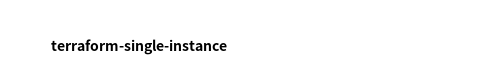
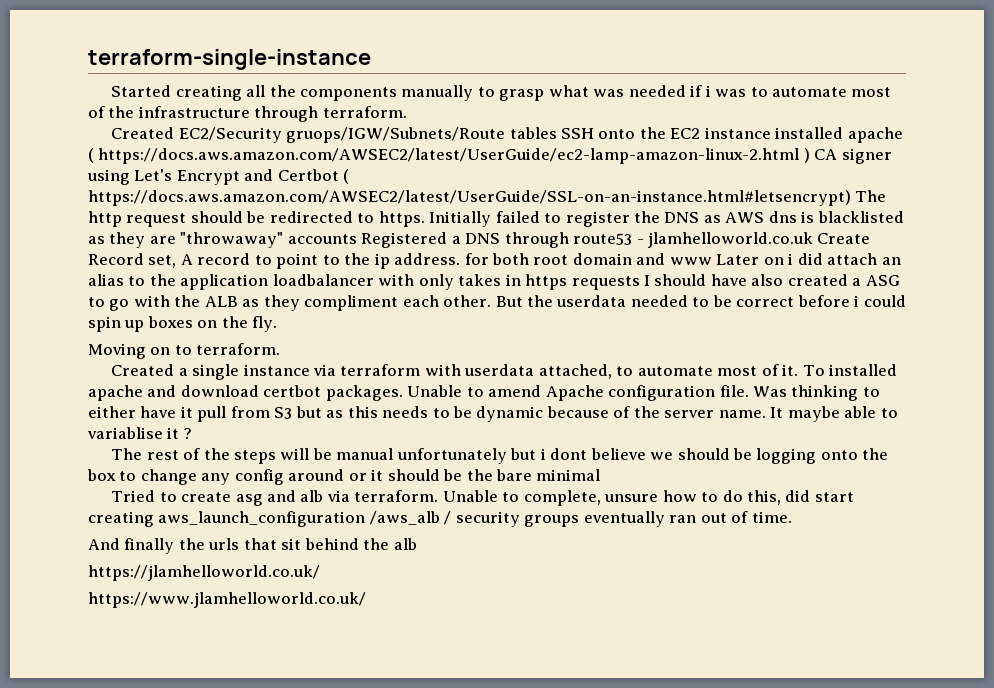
(227, 47) none -> [111,85,892,101] [88,106,407,122] [111,127,903,143] [88,148,892,164] [87,169,350,185] [88,190,887,206] [88,211,904,227] [88,232,871,248] [88,253,901,269] [88,274,900,290] [88,295,906,311] [88,316,278,332] [88,343,281,359] [111,364,897,380] [88,385,880,401] [88,406,898,422] [87,427,192,439] [111,448,889,464] [87,469,601,485] [111,490,854,506] [88,511,792,527] [88,538,417,554] [88,565,320,581] [88,592,366,608] // Started creating all the components manually to grasp what was needed if i was to automate most of the infrastructure through terraform. // Created EC2/Security gruops/IGW/Subnets/Route tables SSH onto the EC2 instance installed apache ( https://docs.aws.amazon.com/AWSEC2/latest/UserGuide/ec2-lamp-amazon-linux-2.html ) CA signer using Let's Encrypt and Certbot ( https://docs.aws.amazon.com/AWSEC2/latest/UserGuide/SSL-on-an-instance.html#letsencrypt) The http request should be redirected to https. Initially failed to register the DNS as AWS dns is blacklisted as they are "throwaway" accounts Registered a DNS through route53 - jlamhelloworld.co.uk Create Record set, A record to point to the ip address. for both root domain and www Later on i did attach an alias to the application loadbalancer with only takes in https requests I should have also created a ASG to go with the ALB as they compliment each other. But the userdata needed to be correct before i could spin up boxes on the fly. // Moving on to terraform. // Created a single instance via terraform with userdata attached, to automate most of it. To installed apache and download certbot packages. Unable to amend Apache configuration file. Was thinking to either have it pull from S3 but as this needs to be dynamic because of the server name. It maybe able to variablise it ? // The rest of the steps will be manual unfortunately but i dont believe we should be logging onto the box to change any config around or it should be the bare minimal // Tried to create asg and alb via terraform. Unable to complete, unsure how to do this, did start creating aws_launch_configuration /aws_alb / security groups eventually ran out of time. // And finally the urls that sit behind the alb // https://jlamhelloworld.co.uk/ // https://www.jlamhelloworld.co.uk/

